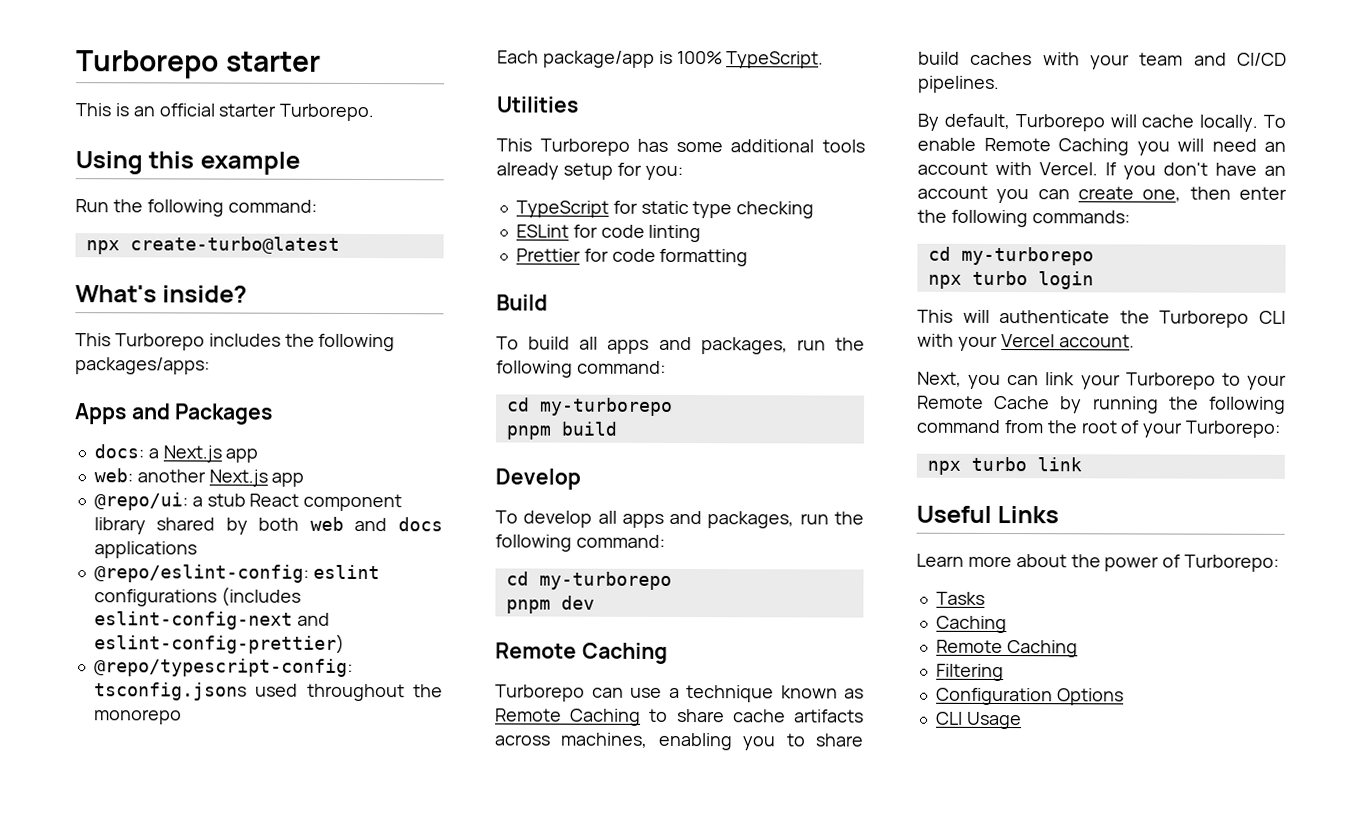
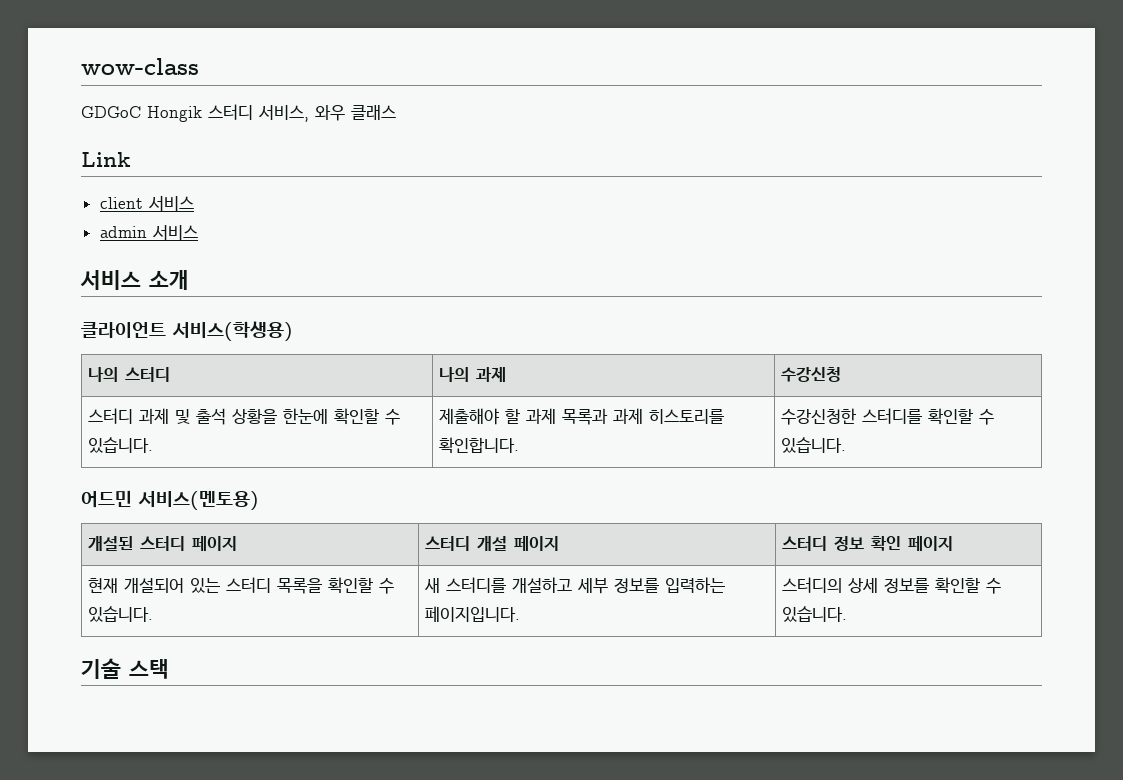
[76,50,321,79] [75,103,375,122] [75,151,300,175] [75,199,317,217] [85,236,340,255] [75,285,248,303] [75,333,396,352] [75,357,210,375] [74,403,274,425] [93,444,259,463] [93,468,305,487] [93,492,403,512] [93,516,443,535] [93,541,197,559] [93,564,380,583] [93,586,301,607] [93,611,330,630] [93,633,345,654] [93,658,353,677] [93,682,443,702] [93,709,182,725] [497,50,825,69] [496,96,579,113] [496,138,865,156] [496,162,683,181] [515,200,815,219] [515,224,702,243] [515,248,749,267] [496,294,548,311] [496,336,865,355] [496,360,666,378] [506,397,673,416] [505,421,617,440] [495,468,581,490] [495,510,864,529] [495,534,665,552] [505,571,672,590] [505,595,595,614] [495,642,668,664] [495,684,864,703] [495,708,864,726] [494,732,864,751] [918,51,1287,70] [918,75,1000,94] [917,113,1286,132] [917,137,1286,156] [917,161,1286,180] [917,185,1287,204] [917,209,1130,228] [927,246,1094,266] [927,270,1094,290] [917,309,1286,328] [917,333,1135,351] [917,371,1287,390] [917,395,1286,414] [916,419,1281,438] [926,456,1082,475] [916,505,1060,524] [916,553,1280,572] [935,591,985,605] [935,615,1007,634] [935,639,1078,658] [935,663,1004,682] [935,687,1124,706] [935,711,1022,730] Turborepo starter // This is an official starter Turborepo. // Using this example // Run the following command: // npx create-turbo@latest // What's inside? // This Turborepo includes the following packages/apps: // Apps and Packages // docs: a Next.js app // web: another Next.js app // @repo/ui: a stub React component library shared by both web and docs applications // @repo/eslint-config: eslint configurations (includes eslint-config-next and eslint-config-prettier) // @repo/typescript-config: tsconfig.jsons used throughout the monorepo // Each package/app is 100% TypeScript. // Utilities // This Turborepo has some additional tools already setup for you: // TypeScript for static type checking // ESLint for code linting // Prettier for code formatting // Build // To build all apps and packages, run the following command: // cd my-turborepo // pnpm build // Develop // To develop all apps and packages, run the following command: // cd my-turborepo // pnpm dev // Remote Caching // Turborepo can use a technique known as Remote Caching to share cache artifacts across machines, enabling you to share build caches with your team and CI/CD pipelines. // By default, Turborepo will cache locally. To enable Remote Caching you will need an account with Vercel. If you don't have an account you can create one, then enter the following commands: // cd my-turborepo // npx turbo login // This will authenticate the Turborepo CLI with your Vercel account. // Next, you can link your Turborepo to your Remote Cache by running the following command from the root of your Turborepo: // npx turbo link // Useful Links // Learn more about the power of Turborepo: // Tasks // Caching // Remote Caching // Filtering // Configuration Options // CLI Usage -> [81,58,199,75] [81,104,396,122] [81,152,131,167] [99,196,194,211] [99,225,198,240] [80,270,189,290] [81,321,293,342] [88,367,171,382] [439,367,507,382] [781,367,842,382] [88,408,401,425] [88,437,154,453] [439,408,725,425] [439,437,520,454] [781,408,995,425] [781,437,847,453] [81,490,259,511] [88,536,238,551] [425,536,560,551] [782,536,954,551] [88,577,395,594] [88,606,154,622] [424,577,726,594] [425,606,521,622] [782,577,1002,594] [782,606,848,622] [81,658,169,679] wow-class // GDGoC Hongik 스터디 서비스, 와우 클래스 // Link // client 서비스 // admin 서비스 // 서비스 소개 // 클라이언트 서비스(학생용) // 나의 스터디 | 나의 과제 | 수강신청 // 스터디 과제 및 출석 상황을 한눈에 확인할 수 있습니다. | 제출해야 할 과제 목록과 과제 히스토리를 확인합니다. | 수강신청한 스터디를 확인할 수 있습니다. // 어드민 서비스(멘토용) // 개설된 스터디 페이지 | 스터디 개설 페이지 | 스터디 정보 확인 페이지 // 현재 개설되어 있는 스터디 목록을 확인할 수 있습니다. | 새 스터디를 개설하고 세부 정보를 입력하는 페이지입니다. | 스터디의 상세 정보를 확인할 수 있습니다. // 기술 스택

